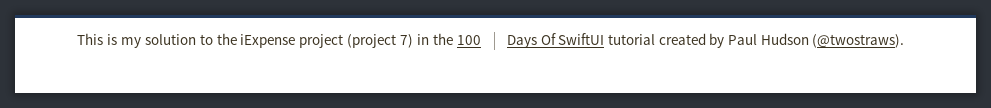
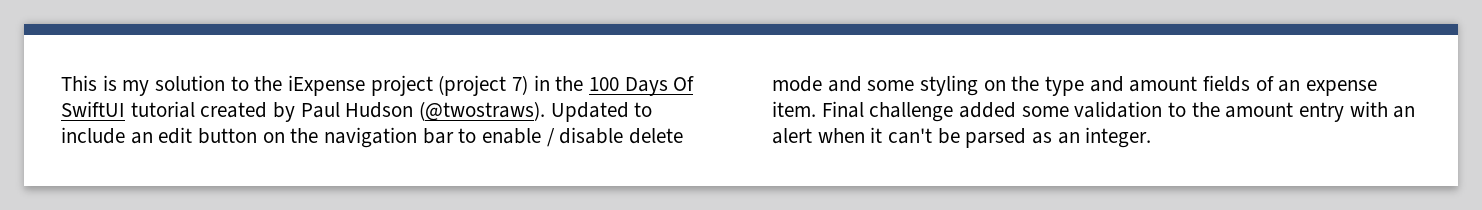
(905, 41) none -> [550,102,653,122] [61,127,684,148] [772,75,1378,96] [772,101,1416,122] [772,127,1152,148] Updated to include an edit button on the navigation bar to enable / disable delete mode and some styling on the type and amount fields of an expense item. Final challenge added some validation to the amount entry with an alert when it can't be parsed as an integer.

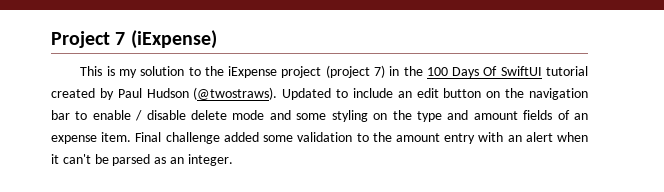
(61, 83) none -> [51,30,217,49] Project 7 (iExpense) //

